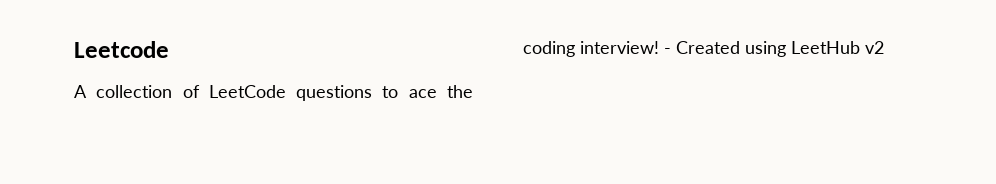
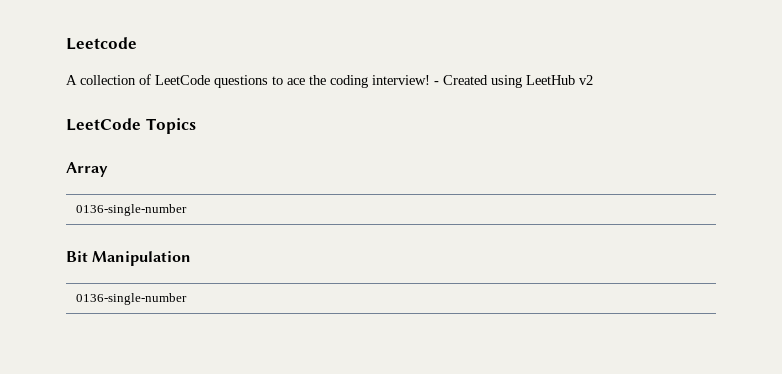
(884, 47) none -> [66,118,196,134] [66,162,108,177] [75,204,187,216] [66,251,192,266] [75,293,187,305] // LeetCode Topics // Array // 0136-single-number // Bit Manipulation // 0136-single-number

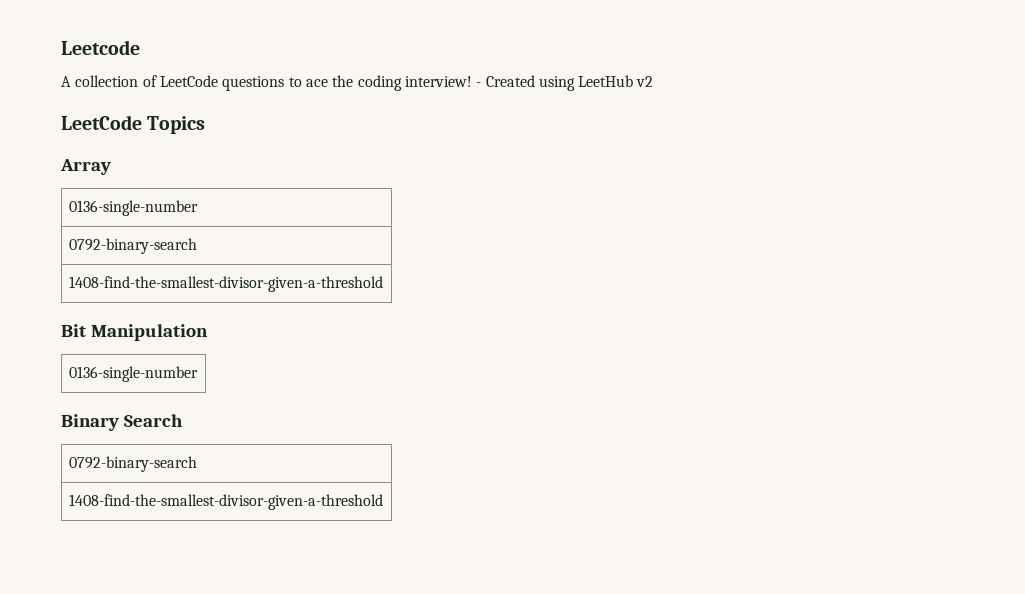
(187, 210) none -> [68,238,197,254] [68,276,383,292] // 0792-binary-search // 1408-find-the-smallest-divisor-given-a-threshold
(187, 299) none -> [61,414,183,431] [68,456,197,472] [68,494,383,510] // Binary Search // 0792-binary-search // 1408-find-the-smallest-divisor-given-a-threshold

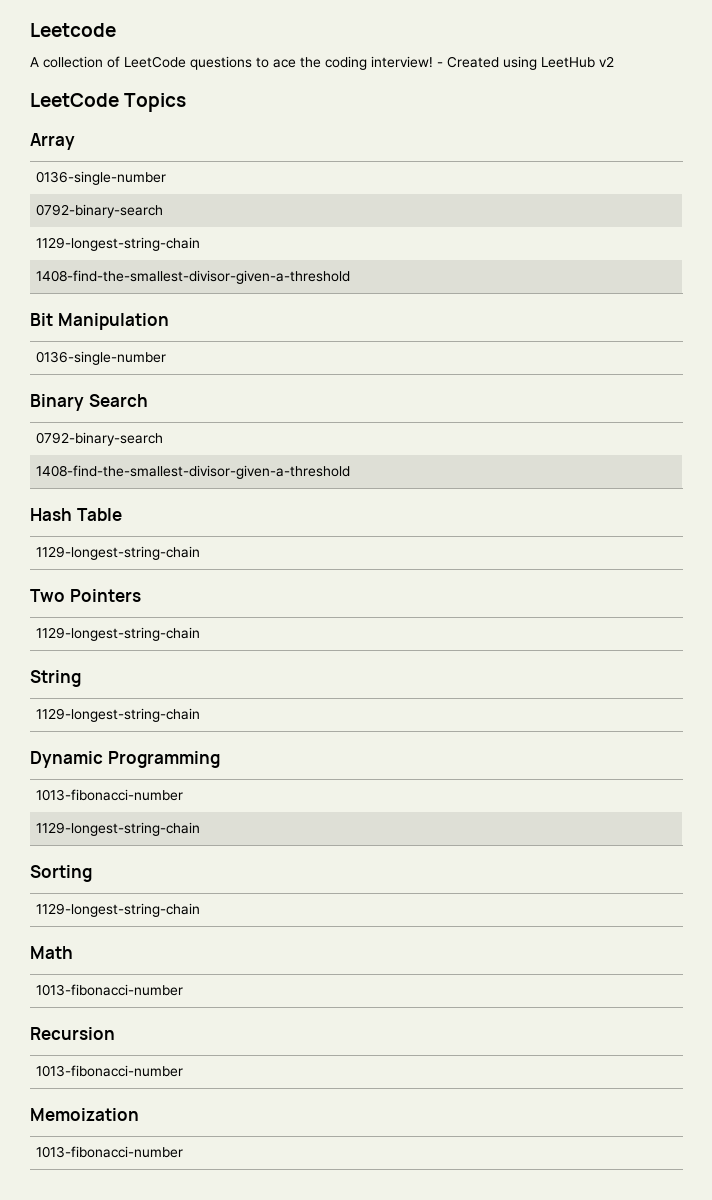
(197, 246) none -> [35,237,200,251] // 1129-longest-string-chain
(383, 502) none -> [30,508,122,521] [35,546,200,560] [30,589,141,602] [35,627,200,641] [30,670,81,687] [35,708,200,722] [30,751,220,768] [35,789,183,801] [35,822,200,836] [30,865,92,882] [35,903,200,917] [30,946,73,959] [35,984,183,996] [30,1027,115,1040] [35,1065,183,1077] [30,1108,139,1121] [35,1146,183,1158] // Hash Table // 1129-longest-string-chain // Two Pointers // 1129-longest-string-chain // String // 1129-longest-string-chain // Dynamic Programming // 1013-fibonacci-number // 1129-longest-string-chain // Sorting // 1129-longest-string-chain // Math // 1013-fibonacci-number // Recursion // 1013-fibonacci-number // Memoization // 1013-fibonacci-number

